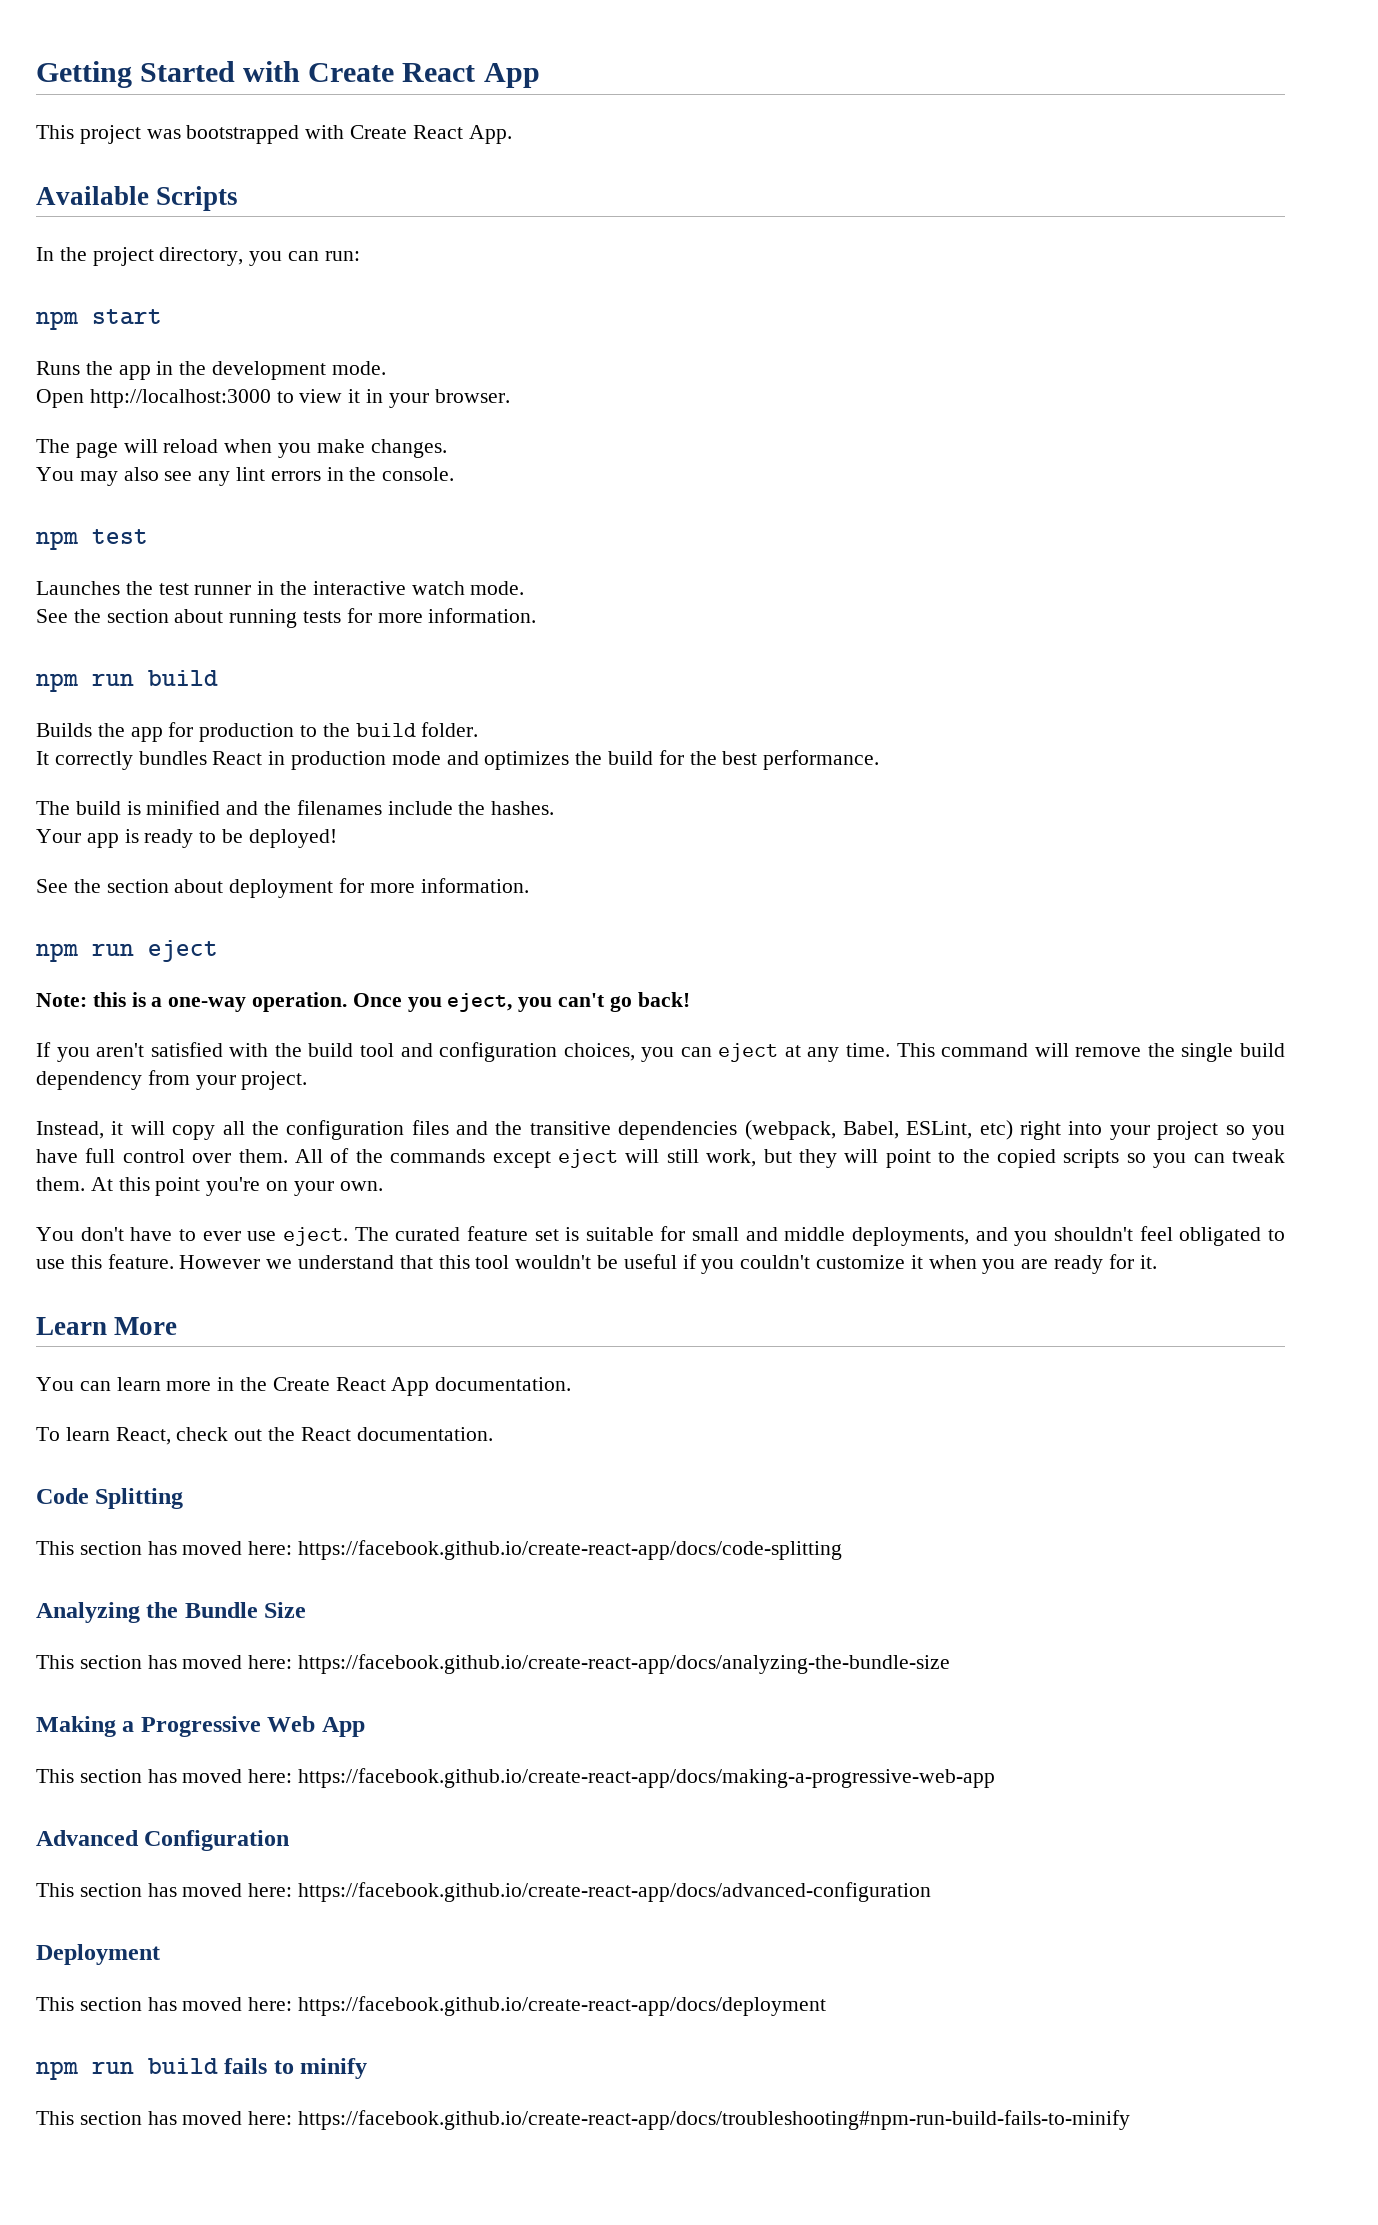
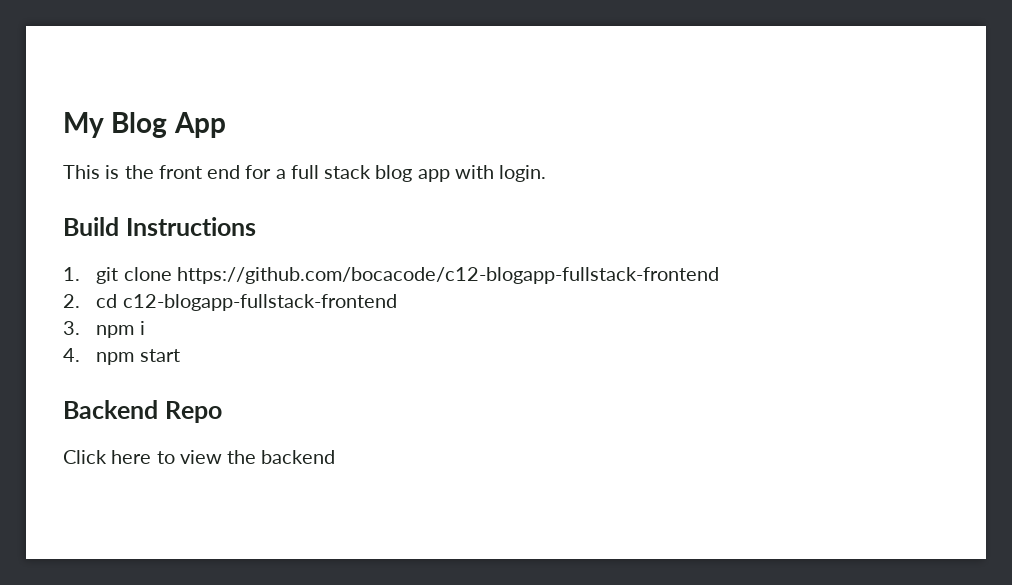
[36,61,540,88] [36,125,512,144] [36,186,239,211] [36,247,360,266] [36,309,162,330] [36,361,386,380] [36,389,510,408] [36,439,447,458] [36,467,455,486] [36,529,148,550] [36,581,525,595] [36,608,537,628] [36,670,218,692] [36,722,479,742] [36,750,880,770] [36,800,555,815] [36,829,337,848] [36,878,529,898] [36,940,218,962] [36,992,690,1012] [36,1042,1285,1062] [36,1070,308,1090] [36,1120,1285,1140] [36,1148,1285,1168] [36,1177,383,1196] [36,1226,1286,1246] [36,1254,1157,1274] [36,1317,178,1335] [36,1377,572,1396] [36,1427,493,1445] [36,1488,184,1509] [36,1540,843,1560] [36,1602,307,1623] [36,1654,951,1674] [36,1716,365,1737] [36,1768,996,1788] [36,1830,290,1851] [36,1882,932,1902] [36,1944,160,1965] [36,1996,827,2016] [36,2058,368,2080] [36,2110,1131,2130] Getting Started with Create React App // This project was bootstrapped with Create React App. // Available Scripts // In the project directory, you can run: // npm start // Runs the app in the development mode. // Open http://localhost:3000 to view it in your browser. // The page will reload when you make changes. // You may also see any lint errors in the console. // npm test // Launches the test runner in the interactive watch mode. // See the section about running tests for more information. // npm run build // Builds the app for production to the build folder. // It correctly bundles React in production mode and optimizes the build for the best performance. // The build is minified and the filenames include the hashes. // Your app is ready to be deployed! // See the section about deployment for more information. // npm run eject // Note: this is a one-way operation. Once you eject, you can't go back! // If you aren't satisfied with the build tool and configuration choices, you can eject at any time. This command will remove the single build dependency from your project. // Instead, it will copy all the configuration files and the transitive dependencies (webpack, Babel, ESLint, etc) right into your project so you have full control over them. All of the commands except eject will still work, but they will point to the copied scripts so you can tweak them. At this point you're on your own. // You don't have to ever use eject. The curated feature set is suitable for small and middle deployments, and you shouldn't feel obligated to use this feature. However we understand that this tool wouldn't be useful if you couldn't customize it when you are ready for it. // Learn More // You can learn more in the Create React App documentation. // To learn React, check out the React documentation. // Code Splitting // This section has moved here: https://facebook.github.io/create-react-app/docs/code-splitting // Analyzing the Bundle Size // This section has moved here: https://facebook.github.io/create-react-app/docs/analyzing-the-bundle-size // Making a Progressive Web App // This section has moved here: https://facebook.github.io/create-react-app/docs/making-a-progressive-web-app // Advanced Configuration // This section has moved here: https://facebook.github.io/create-react-app/docs/advanced-configuration // Deployment // This section has moved here: https://facebook.github.io/create-react-app/docs/deployment // npm run build fails to minify // This section has moved here: https://facebook.github.io/create-react-app/docs/troubleshooting#npm-run-build-fails-to-minify -> [63,112,226,138] [63,165,547,182] [63,217,256,236] [63,267,719,284] [63,294,397,311] [63,321,145,338] [63,348,180,365] [63,400,222,423] [63,450,336,464] My Blog App // This is the front end for a full stack blog app with login. // Build Instructions // 1. git clone https://github.com/bocacode/c12-blogapp-fullstack-frontend // 2. cd c12-blogapp-fullstack-frontend // 3. npm i // 4. npm start // Backend Repo // Click here to view the backend

